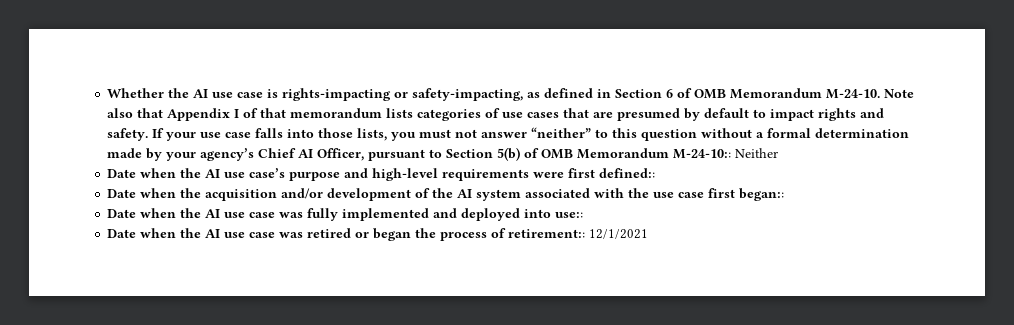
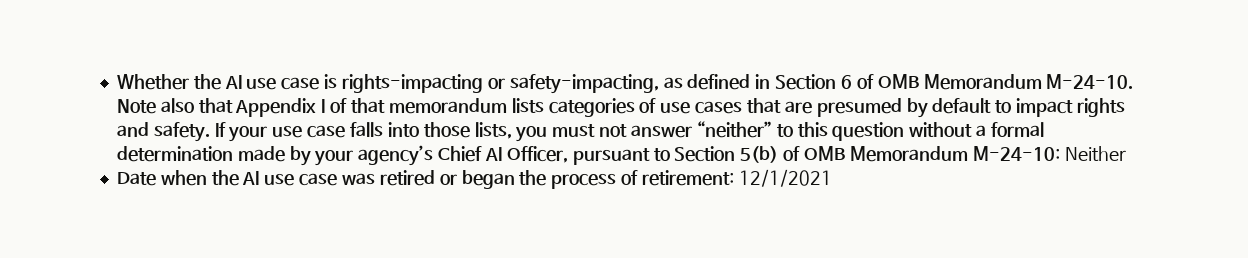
[673,149,732,159] M-24-10:: -> [972,146,1060,161] M-24-10:
[107,168,656,181] [107,188,785,201] [107,208,584,221] // Date when the AI use case’s purpose and high-level requirements were first defined:: // Date when the acquisition and/or development of the AI system associated with the use case first began:: // Date when the AI use case was fully implemented and deployed into use:: -> (1126, 154) none
[508,229,586,238] retirement:: -> [641,170,734,186] retirement:

